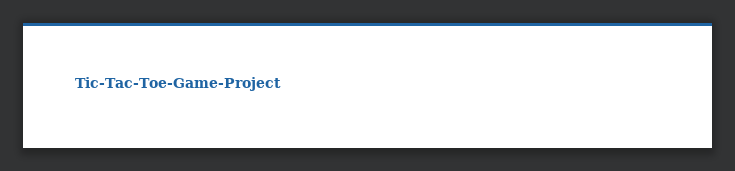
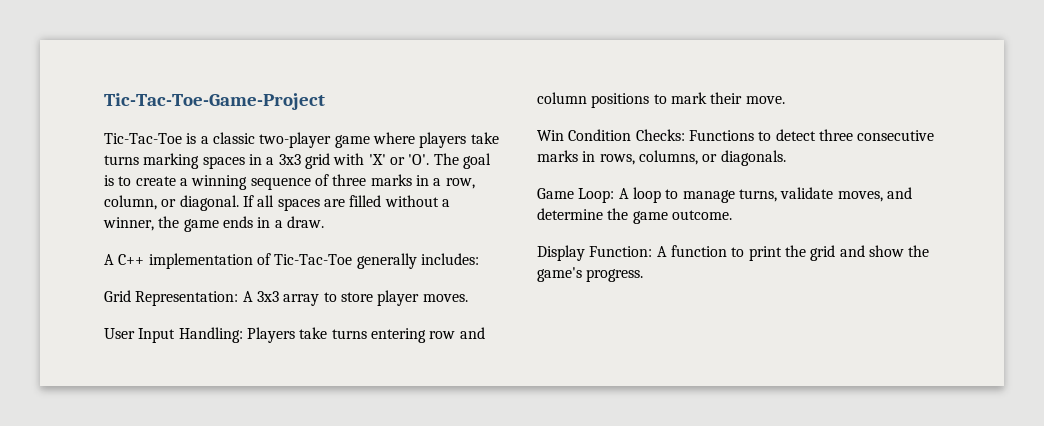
(281, 84) none -> [104,132,499,148] [104,153,491,169] [104,174,475,190] [104,195,450,211] [103,216,324,232] [104,253,479,269] [104,290,468,306] [104,327,485,343] [537,92,785,108] [537,129,935,141] [537,150,786,166] [537,187,912,203] [537,208,732,224] [537,245,930,261] [537,267,644,282] // Tic-Tac-Toe is a classic two-player game where players take turns marking spaces in a 3x3 grid with 'X' or 'O'. The goal is to create a winning sequence of three marks in a row, column, or diagonal. If all spaces are filled without a winner, the game ends in a draw. // A C++ implementation of Tic-Tac-Toe generally includes: // Grid Representation: A 3x3 array to store player moves. // User Input Handling: Players take turns entering row and column positions to mark their move. // Win Condition Checks: Functions to detect three consecutive marks in rows, columns, or diagonals. // Game Loop: A loop to manage turns, validate moves, and determine the game outcome. // Display Function: A function to print the grid and show the game's progress.

